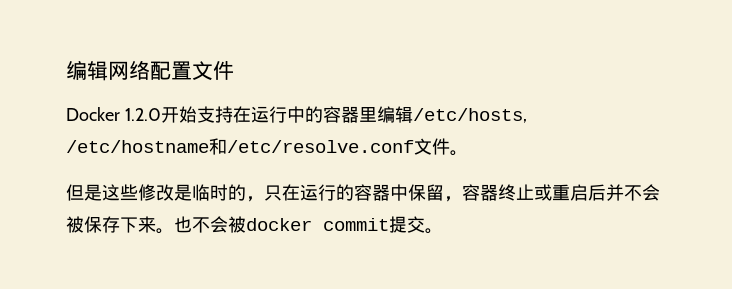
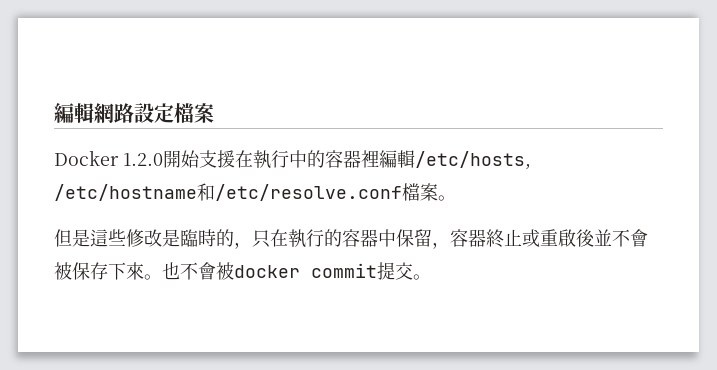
[66,60,234,81] 编辑网络配置文件 -> [54,103,214,123] 編輯網路設定檔案
[160,106,269,123] 开始支持在运 -> [163,150,271,168] 開始支援在執
[358,106,413,123] 里编辑 -> [361,150,415,168] 裡編輯
[414,138,450,155] 文件 -> [402,183,438,201] 檔案
[102,184,120,201] 这 -> [90,229,108,247] 這
[192,184,228,201] 临时 -> [180,229,216,247] 臨時
[300,184,318,201] 运 -> [288,229,306,247] 執
[498,184,660,201] [66,216,228,234] 终止或重启后并不会被保存下来。也不会 -> [486,229,648,248] [54,262,216,280] 終止或重啟後並不會被保存下來。也不會

